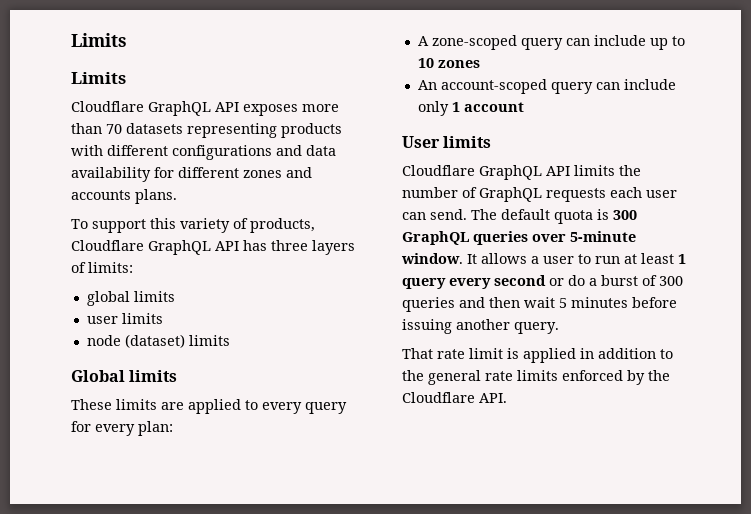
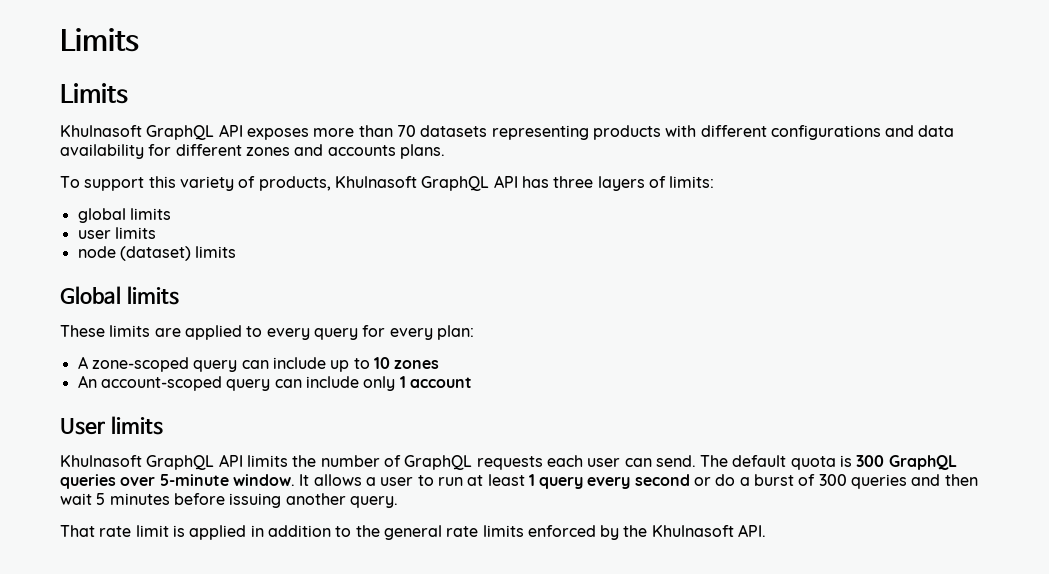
[71,101,144,112] Cloudflare -> [60,125,142,137] Khulnasoft
[71,240,144,251] Cloudflare -> [334,176,417,188] Khulnasoft
[402,165,475,176] Cloudflare -> [60,455,142,467] Khulnasoft
[402,392,475,403] Cloudflare -> [651,525,734,537] Khulnasoft

